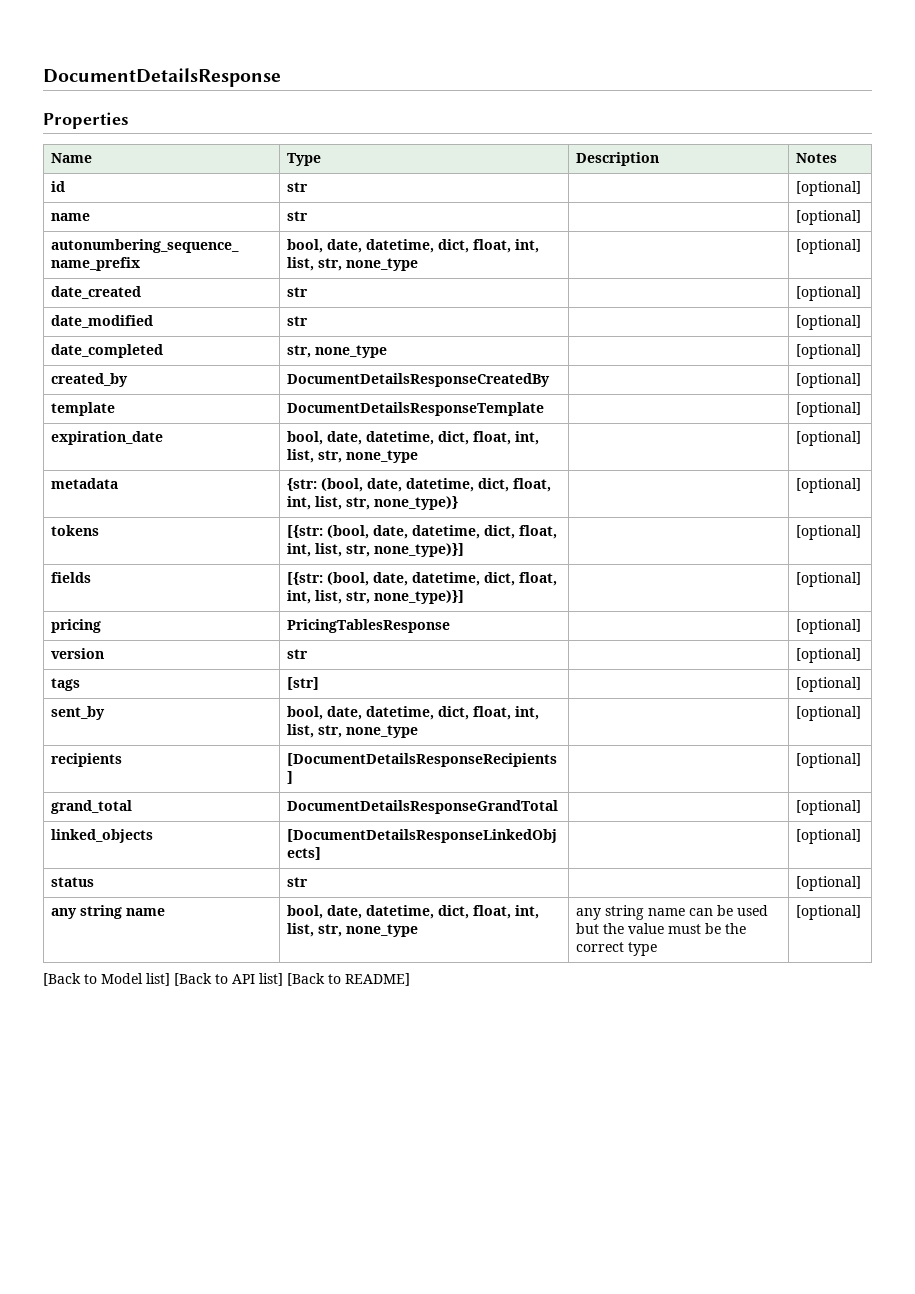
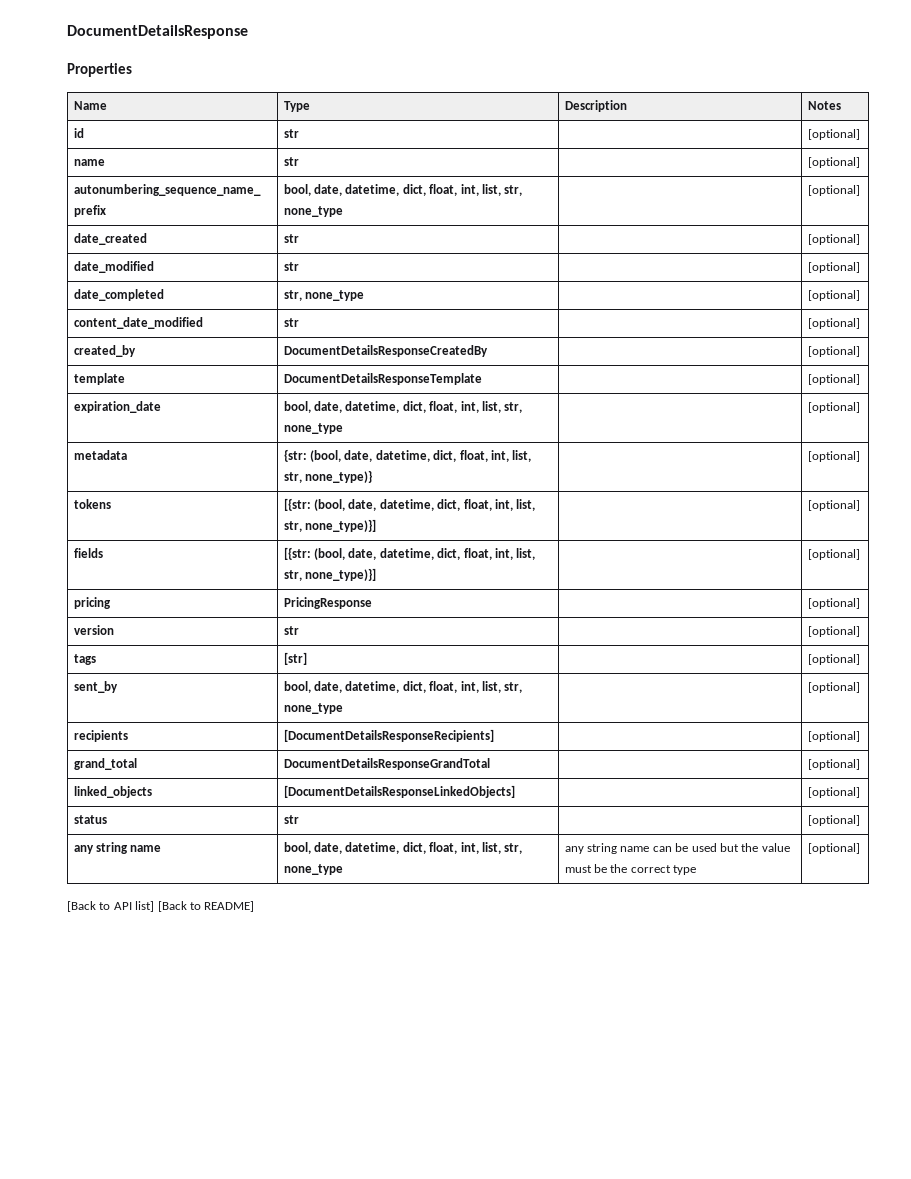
(862, 351) none -> [73,317,203,329] [283,318,299,327] [807,318,860,329] // content_date_modified | str | | [optional]
[287,619,451,633] PricingTablesResponse -> [283,597,372,609] PricingResponse
[101,973,228,986] Model list] [Back to -> (111, 906) none

